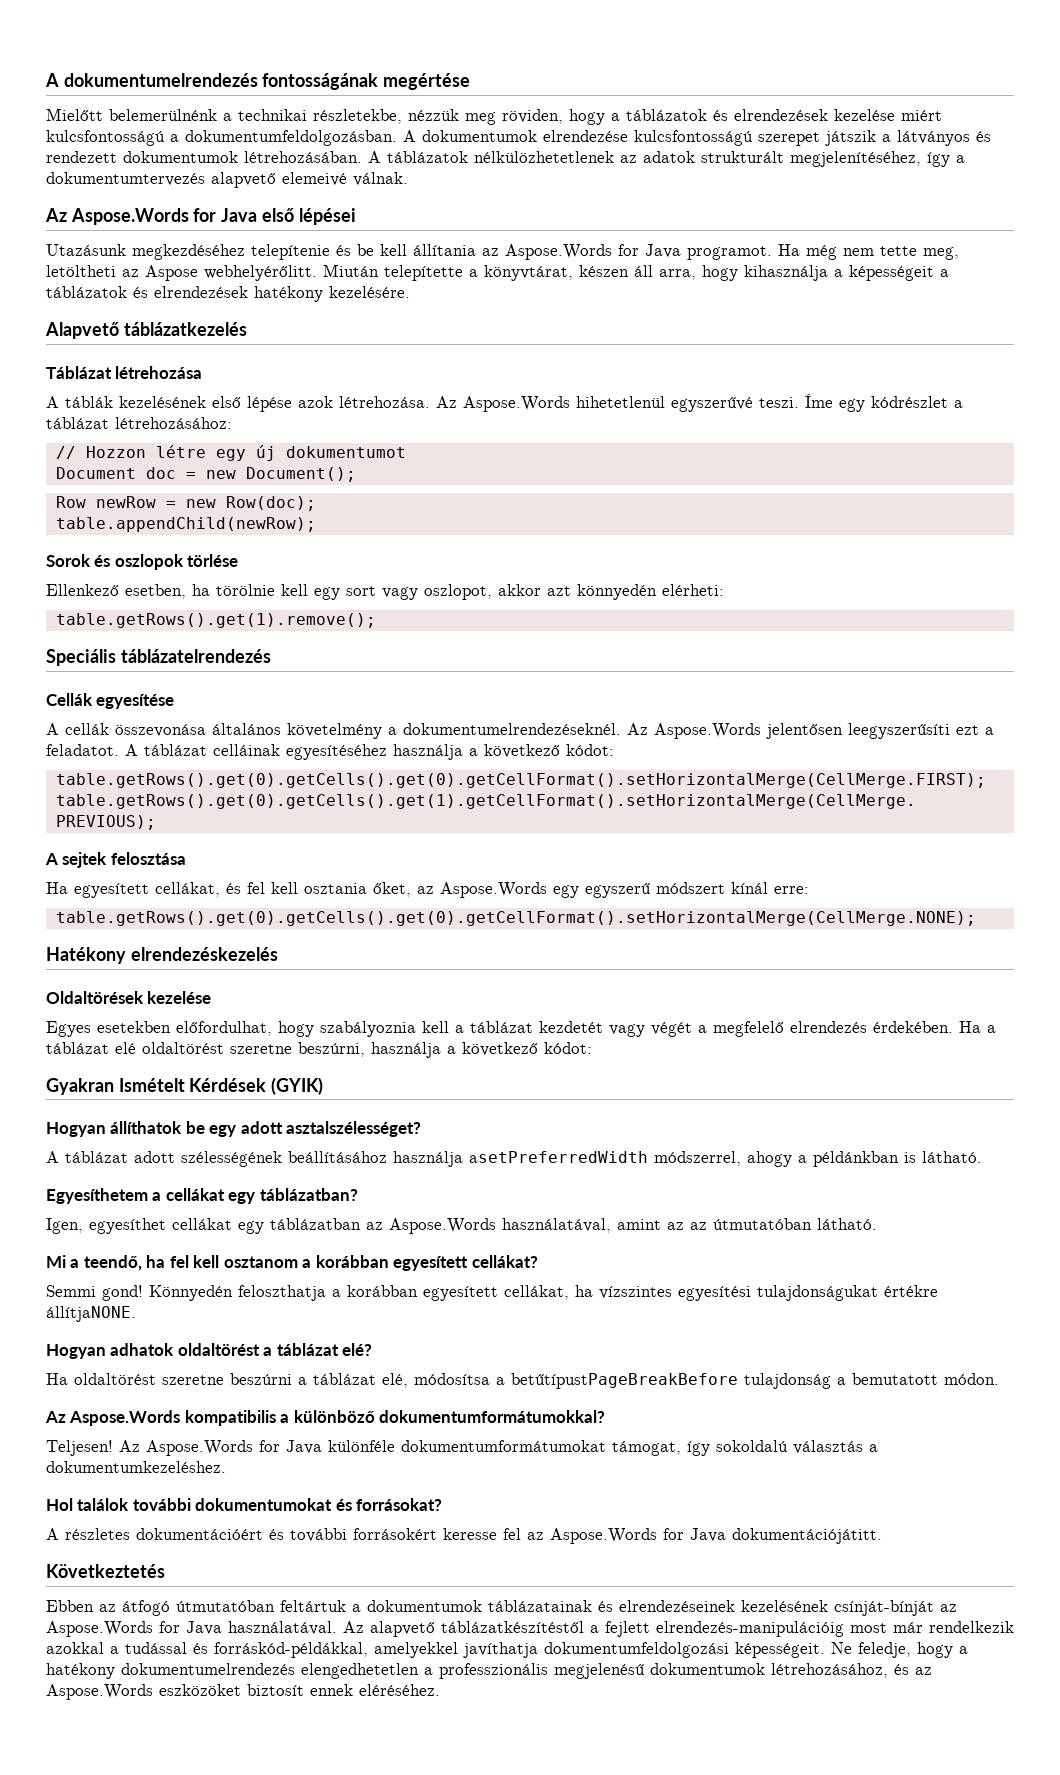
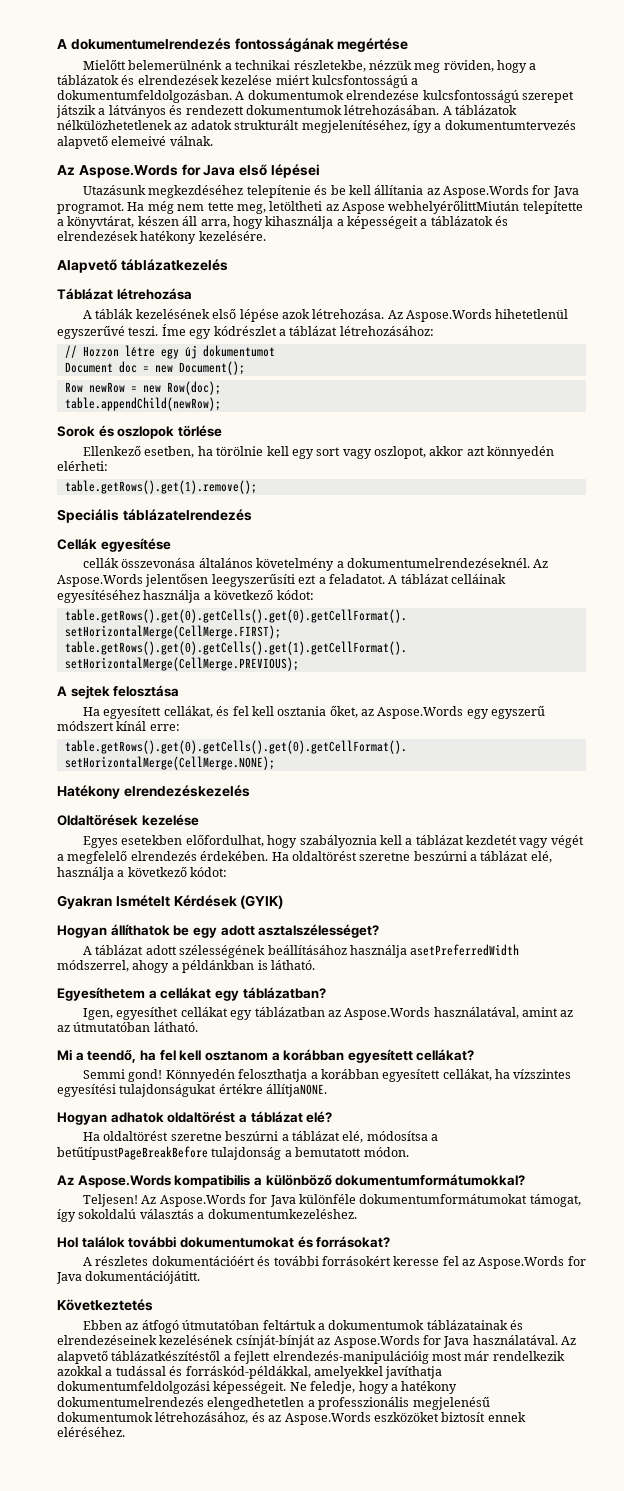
[204,264,379,281] webhelyérőlitt. Miután -> [388,200,520,214] webhelyérőlittMiután
[46,723,59,735] A -> (171, 545) none
[987,1025,996,1033] [46,1042,365,1057] a táblázat elé oldaltörést szeretne beszúrni, -> [291,851,552,863] oldaltörést szeretne beszúrni a táblázat elé,

